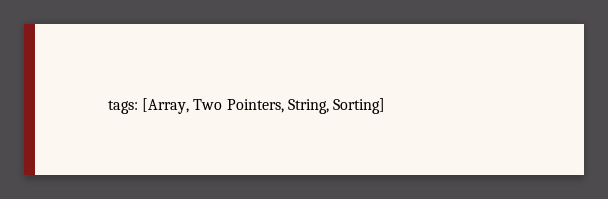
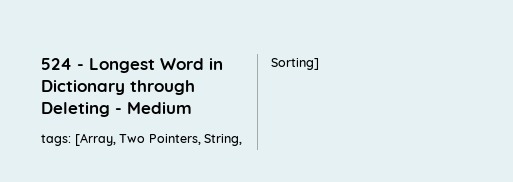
(108, 107) none -> [41,58,223,73] [41,80,195,95] [41,102,192,117] 524 - Longest Word in Dictionary through Deleting - Medium //

